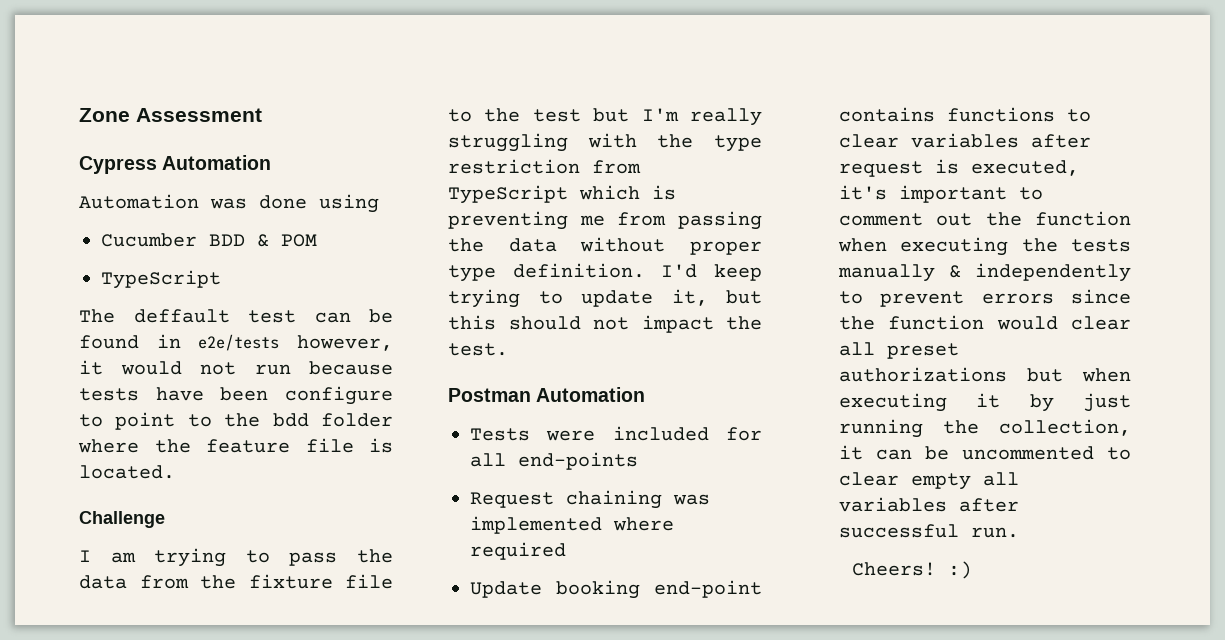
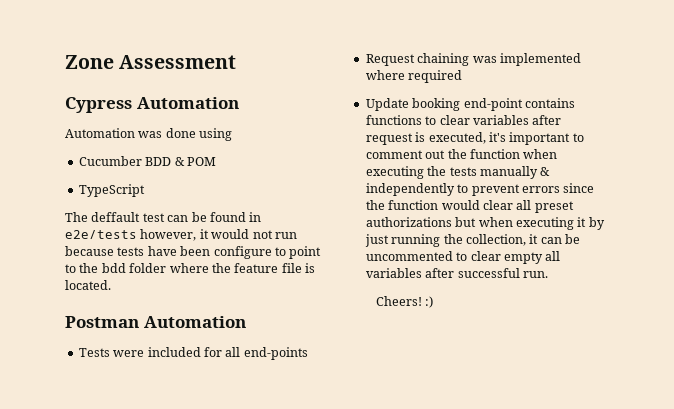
[79,511,165,528] [79,548,393,567] [79,574,393,589] [448,108,762,126] [448,133,762,152] [448,159,641,174] [448,185,676,204] [448,211,762,230] [448,237,762,255] [448,263,762,282] [448,289,762,308] [448,315,762,333] [448,343,508,356] // Challenge // I am trying to pass the data from the fixture file to the test but I'm really struggling with the type restriction from TypeScript which is preventing me from passing the data without proper type definition. I'd keep trying to update it, but this should not impact the test. -> (111, 285) none

